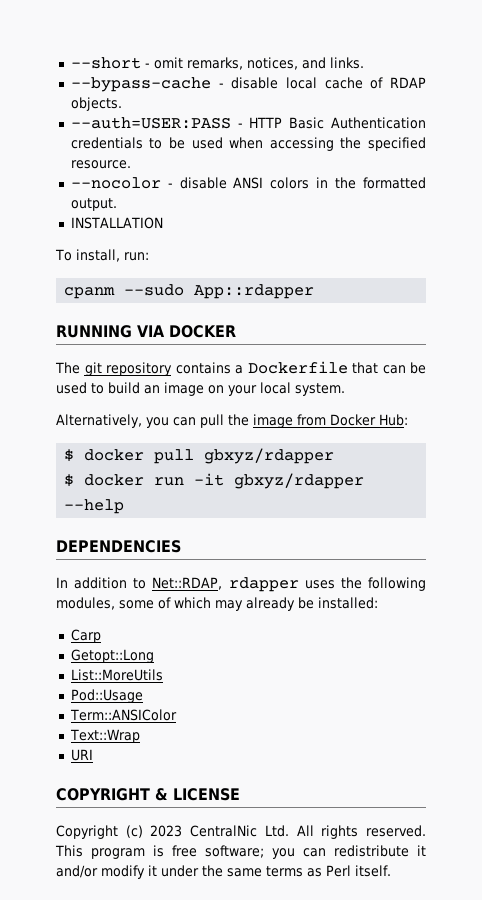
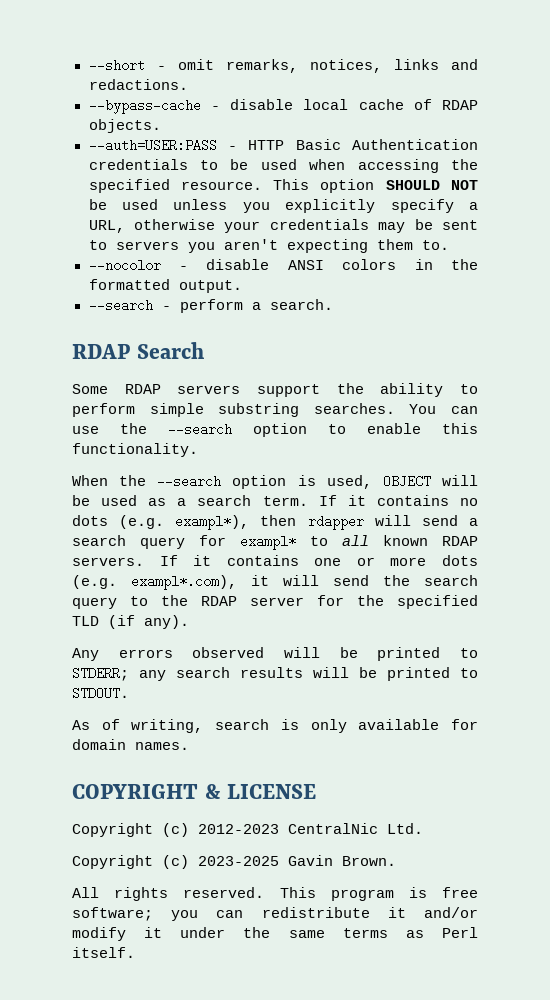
[301,57,364,69] and links. -> [393,59,478,70] [88,79,188,90] links and redactions.
(131, 164) none -> [273,179,479,193] [88,199,478,213] [88,219,479,233] [88,239,449,253] This option SHOULD NOT be used unless you explicitly specify a URL, otherwise your credentials may be sent to servers you aren't expecting them to.
[70,217,163,229] [55,249,149,262] [64,284,315,299] [56,325,236,338] [55,361,426,376] [56,382,345,396] [56,414,408,428] [64,448,335,464] [64,473,365,489] [64,499,125,514] [56,540,181,553] [56,577,426,592] [56,597,378,611] [70,629,101,643] [70,649,154,663] [70,669,163,681] [70,689,143,703] [69,709,177,721] [69,729,140,743] [70,749,93,761] INSTALLATION // To install, run: // cpanm --sudo App::rdapper // RUNNING VIA DOCKER // The git repository contains a Dockerfile that can be used to build an image on your local system. // Alternatively, you can pull the image from Docker Hub: // $ docker pull gbxyz/rdapper // $ docker run -it gbxyz/rdapper --help // DEPENDENCIES // In addition to Net::RDAP, rdapper uses the following modules, some of which may already be installed: // Carp // Getopt::Long // List::MoreUtils // Pod::Usage // Term::ANSIColor // Text::Wrap // URI -> [88,299,333,313] [72,342,204,359] [72,383,479,397] [72,403,478,417] [72,423,478,437] [72,443,198,457] [72,475,478,489] [72,495,478,506] [72,515,479,530] [72,535,478,550] [72,555,478,566] [72,575,478,590] [72,595,478,609] [72,615,189,629] [72,647,478,661] [72,667,478,681] [72,687,129,700] [72,719,479,733] [72,739,189,750] --search - perform a search. // RDAP Search // Some RDAP servers support the ability to perform simple substring searches. You can use the --search option to enable this functionality. // When the --search option is used, OBJECT will be used as a search term. If it contains no dots (e.g. exampl*), then rdapper will send a search query for exampl* to all known RDAP servers. If it contains one or more dots (e.g. exampl*.com), it will send the search query to the RDAP server for the specified TLD (if any). // Any errors observed will be printed to STDERR; any search results will be printed to STDOUT. // As of writing, search is only available for domain names.
[150,825,183,837] 2023 -> [198,824,279,834] 2012-2023
(289, 831) none -> [72,855,396,869] // Copyright (c) 2023-2025 Gavin Brown. //

